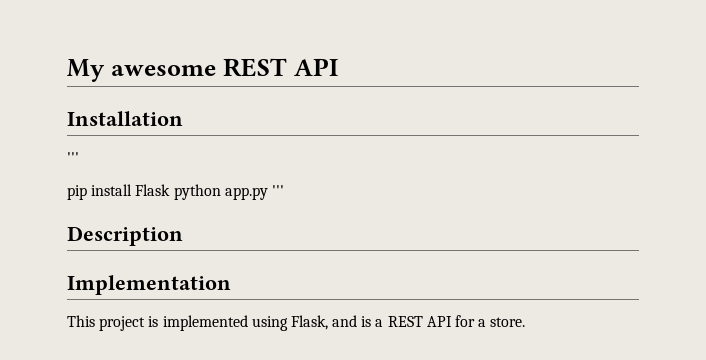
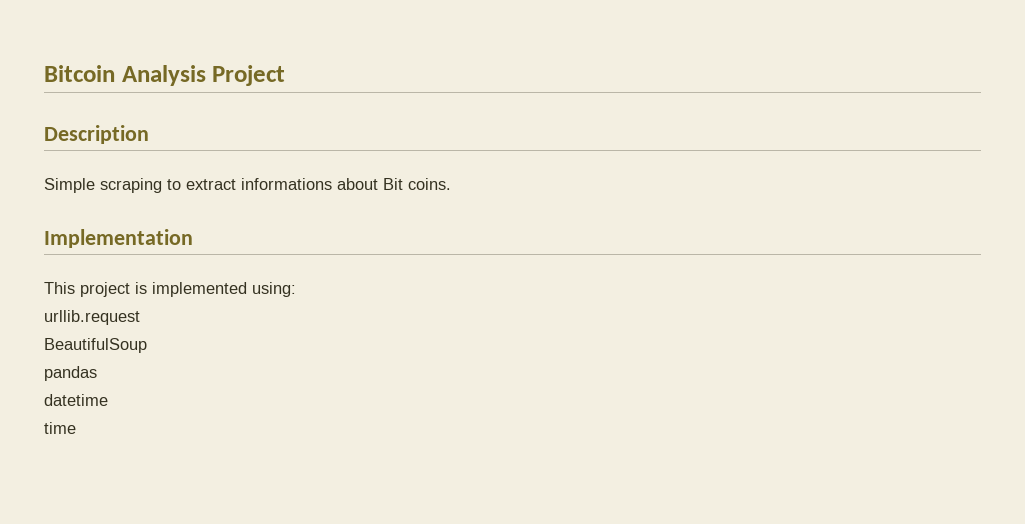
[67,58,338,82] [67,111,183,126] [67,152,79,163] [67,184,284,200] [67,226,183,246] My awesome REST API // Installation // ''' // pip install Flask python app.py ''' // Description -> [44,65,286,86] [44,125,149,144] [44,178,451,193] Bitcoin Analysis Project // Description // Simple scraping to extract informations about Bit coins.
[251,315,526,331] using Flask, and is a REST API for a store. -> [252,282,296,297] [44,310,140,325] [44,338,147,353] [44,366,97,381] [44,394,108,406] [44,422,76,434] using: // urllib.request // BeautifulSoup // pandas // datetime // time

